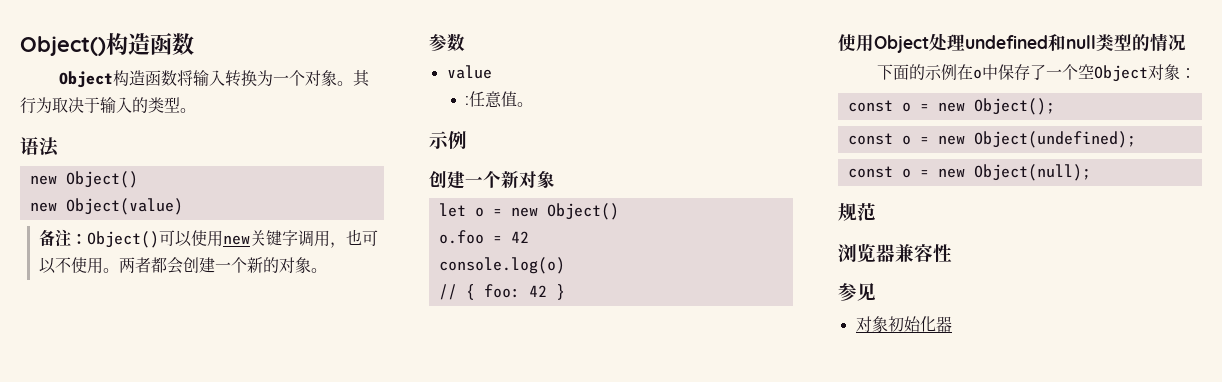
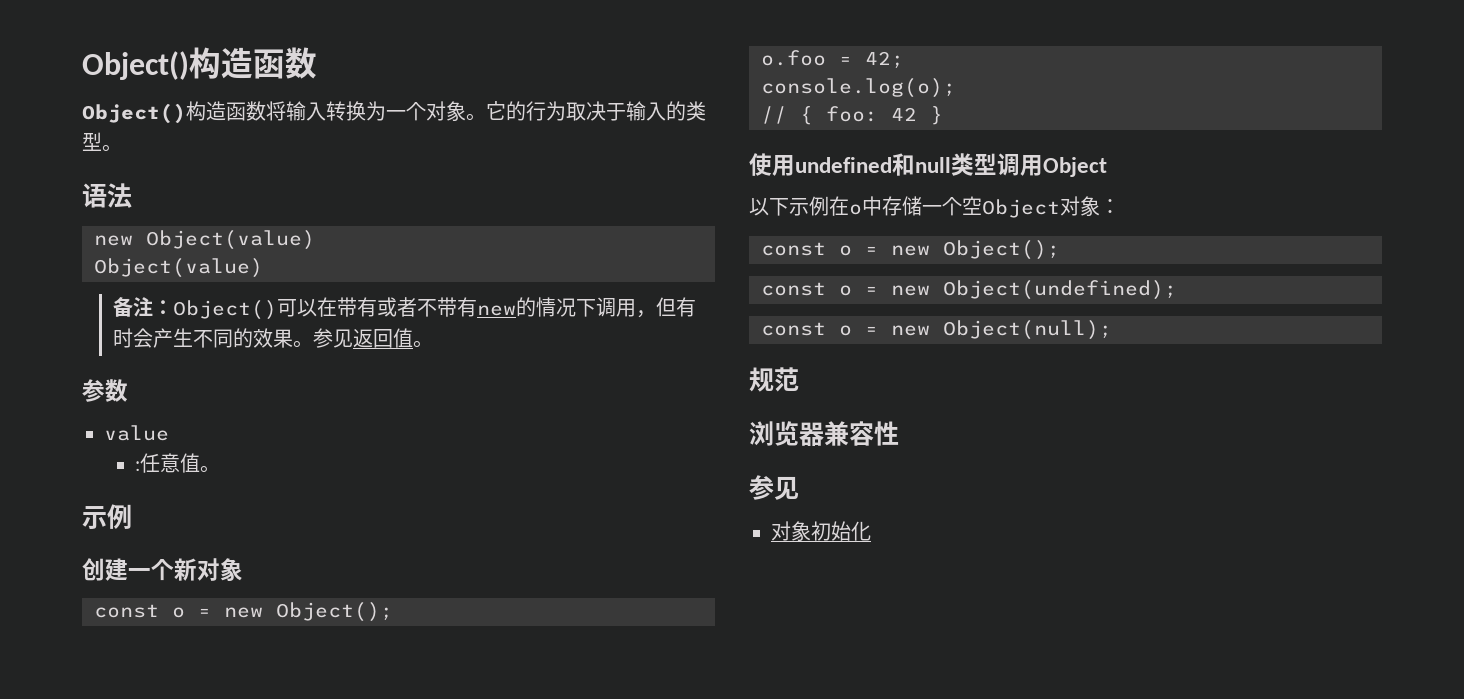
[59,71,114,88] Object -> [82,103,186,124] Object()
[353,70,371,87] 其 -> [486,101,526,121] 它的
[65,171,138,188] [29,202,57,212] Object() // new -> [146,230,315,250] Object(value) //
[190,229,378,248] [38,257,311,274] 使用new关键字调用，也可以不使用。两者都会创建一个新的对象 -> [316,297,696,318] [112,328,413,348] 在带有或者不带有new的情况下调用，但有时会产生不同的效果。参见返回值
[438,203,619,220] let o = new Object() -> [94,602,393,622] const o = new Object();
[510,231,529,243] [438,257,565,274] 42 // console.log(o) -> [865,51,904,69] [761,78,956,98] 42; // console.log(o);
[874,33,965,53] Object处理 -> (795, 165) none
[1132,33,1186,51] [877,64,926,80] 的情况 // 下面的 -> [997,153,1107,177] [749,198,789,216] 调用Object // 以下
[998,64,1047,80] 保存了 -> [882,196,922,216] 存储
[935,316,952,332] 器 -> (871, 531) none

